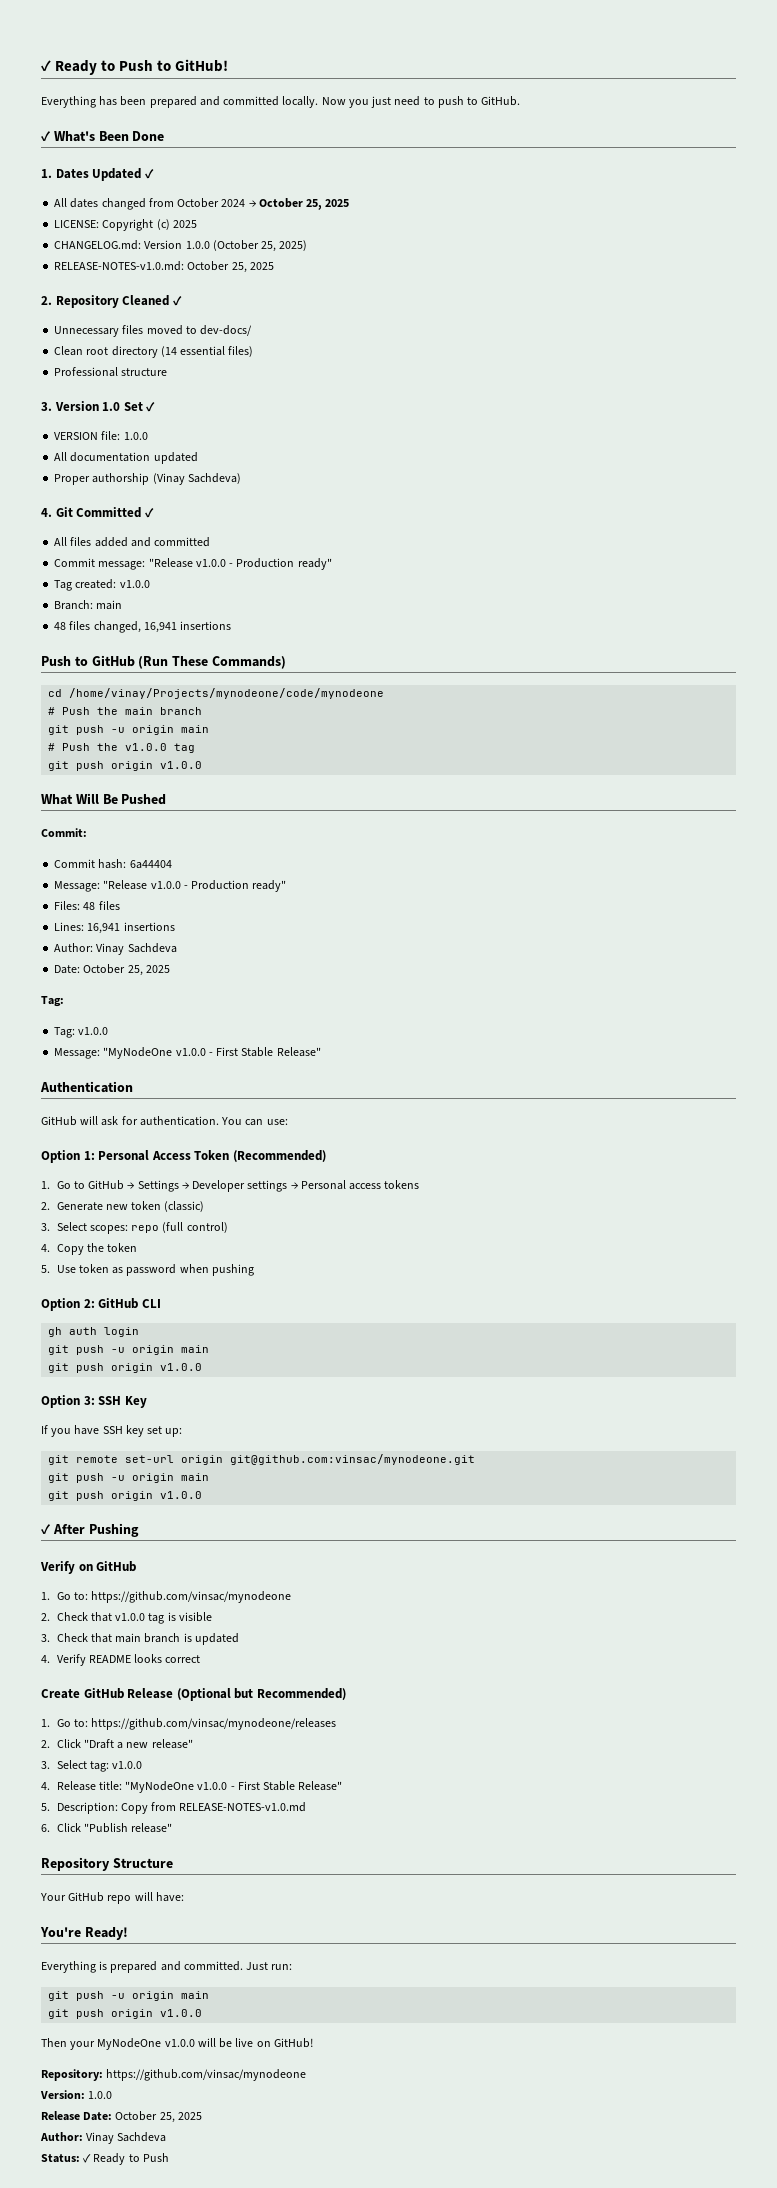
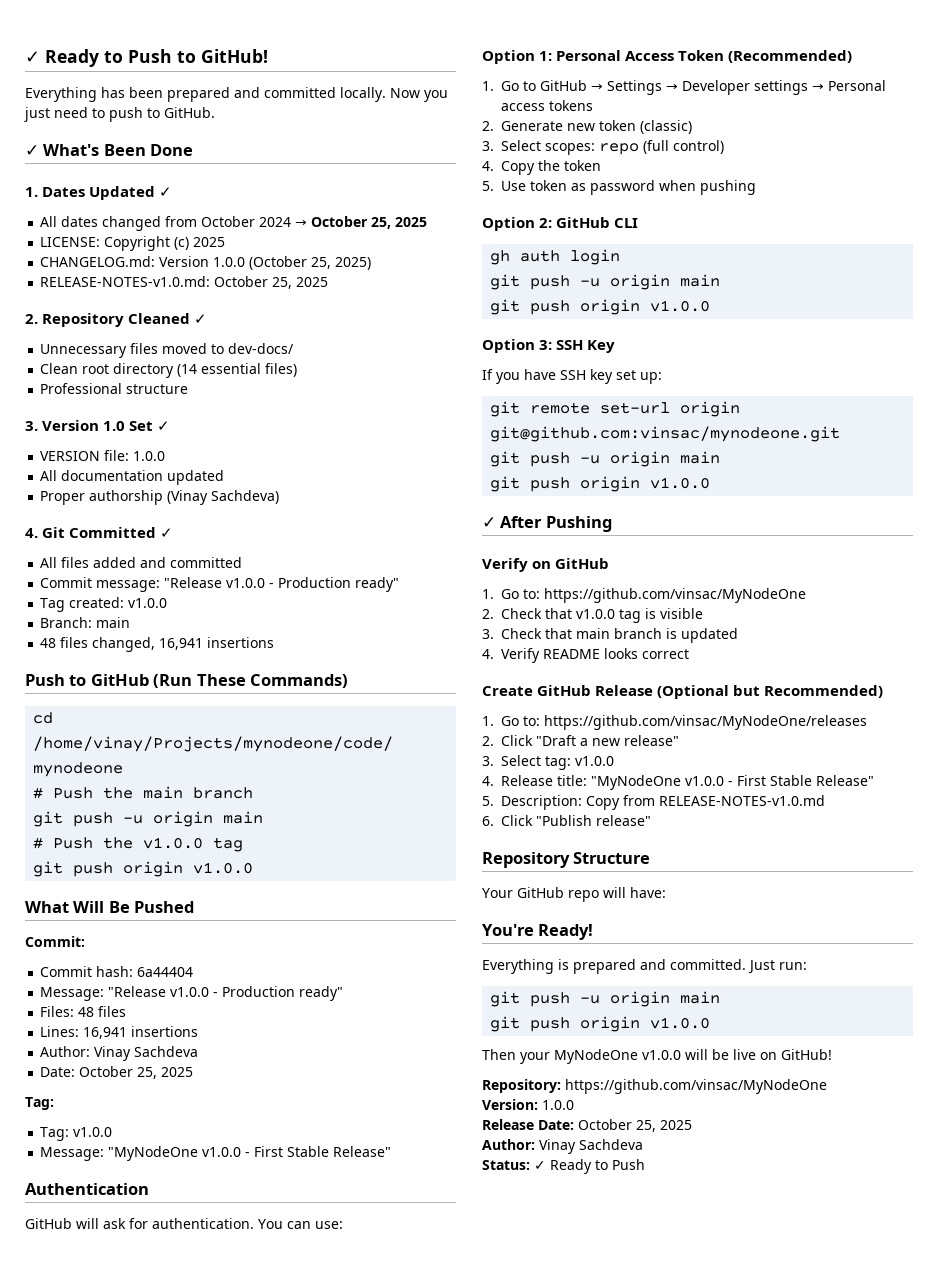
[91,1591,292,1603] https://github.com/vinsac/mynodeone -> [544,588,806,603] https://github.com/vinsac/MyNodeOne
[91,1718,337,1730] https://github.com/vinsac/mynodeone/releases -> [544,715,867,730] https://github.com/vinsac/MyNodeOne/releases
[106,2069,307,2081] https://github.com/vinsac/mynodeone -> [565,1079,827,1094] https://github.com/vinsac/MyNodeOne

